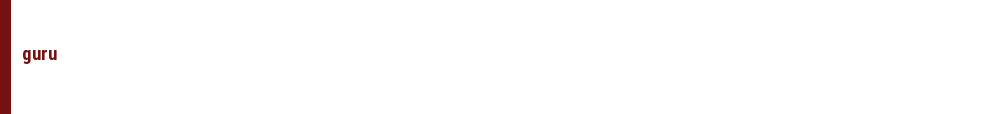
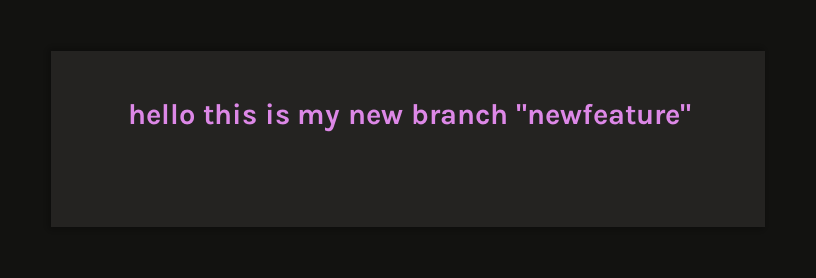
[22,49,57,64] guru -> [128,103,691,132] hello this is my new branch "newfeature"

